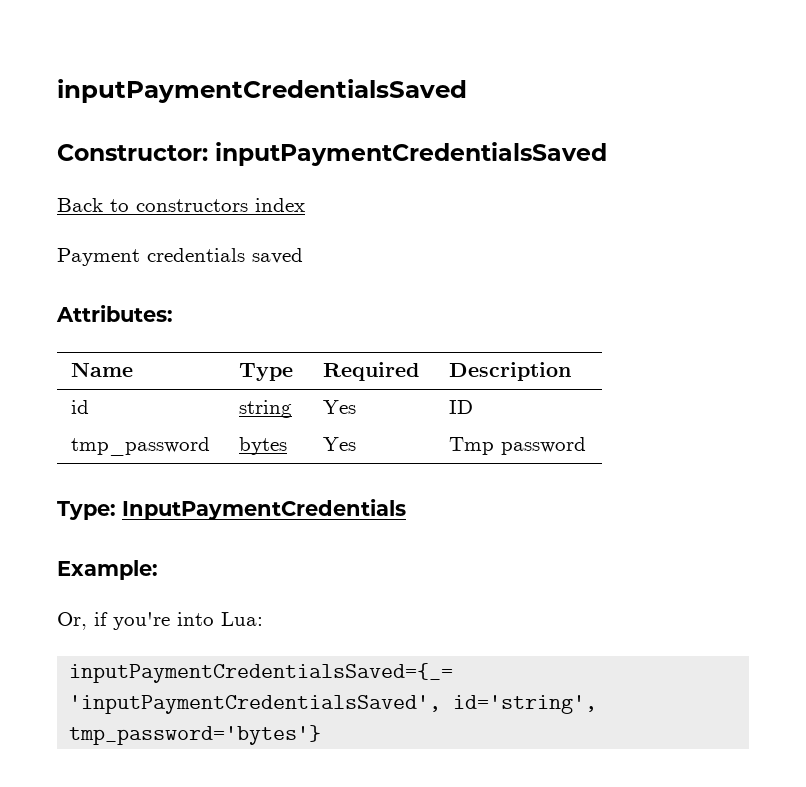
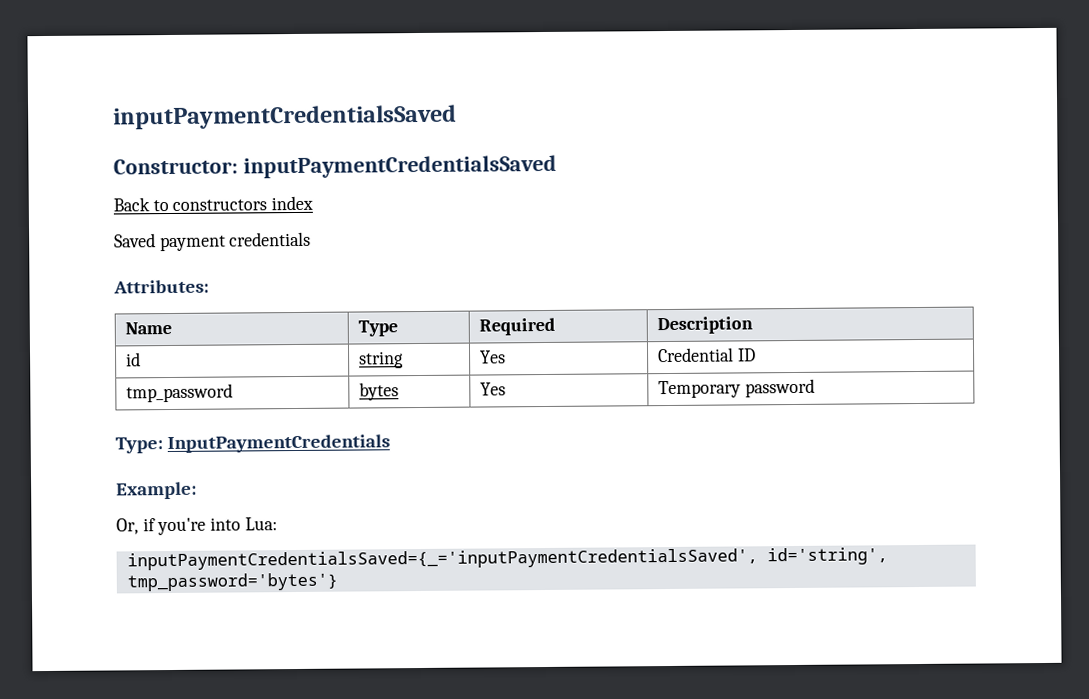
[57,248,140,266] Payment -> [114,233,226,252] Saved payment
[252,248,303,264] saved -> (312, 239) none
(357, 407) none -> [657,347,735,363] Credential
[449,437,495,455] Tmp -> [658,380,742,399] Temporary

